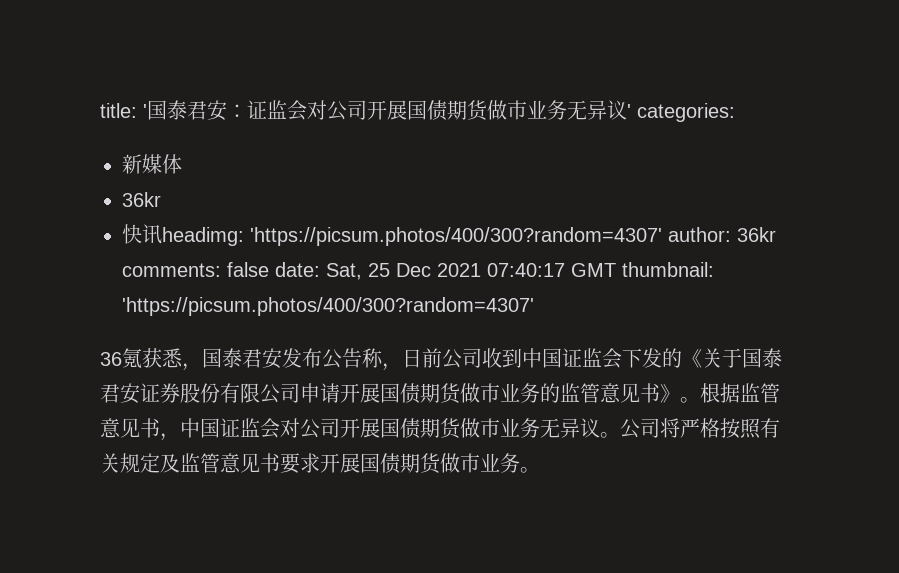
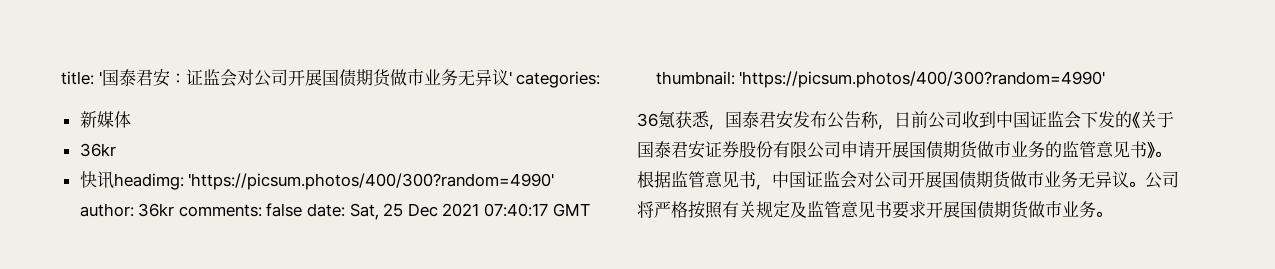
[250,227,662,246] 'https://picsum.photos/400/300?random=4307' -> [188,173,555,190] 'https://picsum.photos/400/300?random=4990'
[122,297,534,316] 'https://picsum.photos/400/300?random=4307' -> [739,71,1106,88] 'https://picsum.photos/400/300?random=4990'

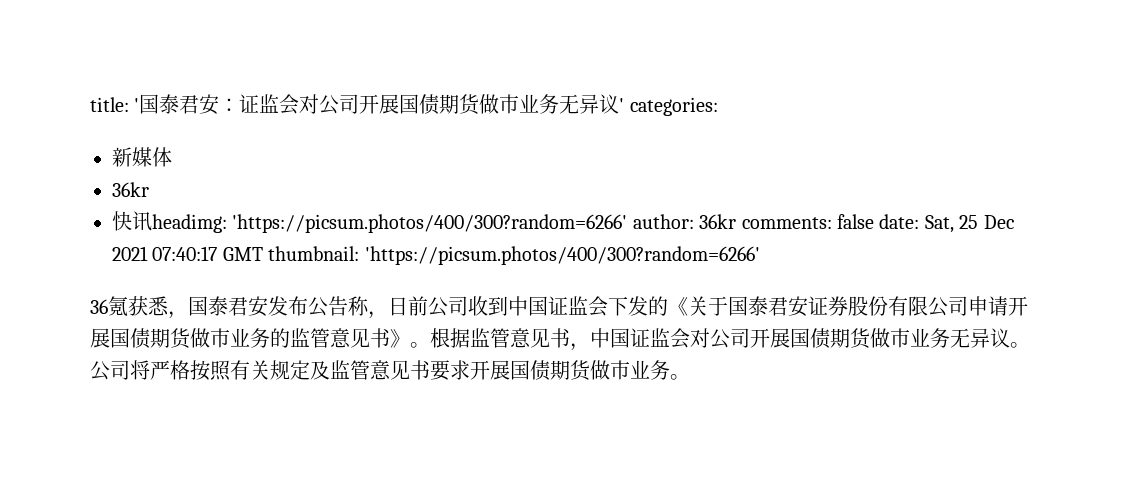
[188,173,555,190] 'https://picsum.photos/400/300?random=4990' -> [232,214,628,233] 'https://picsum.photos/400/300?random=6266'
[739,71,1106,88] 'https://picsum.photos/400/300?random=4990' -> [364,246,760,265] 'https://picsum.photos/400/300?random=6266'

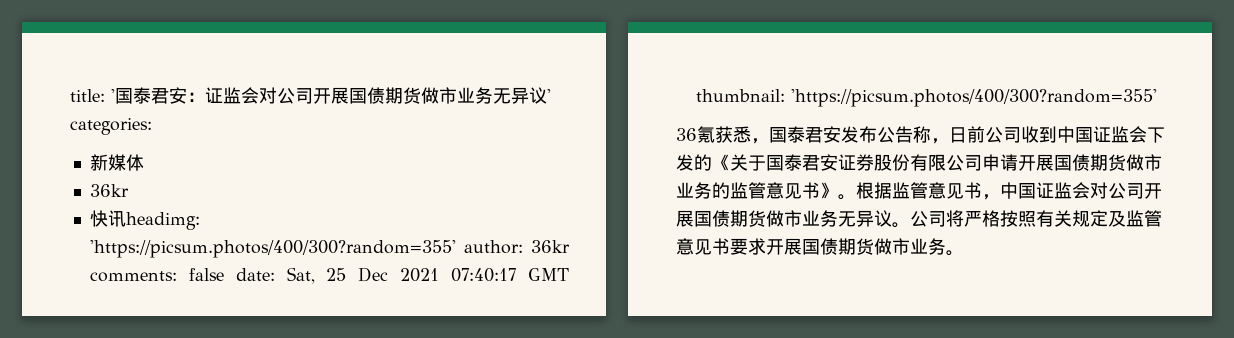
[232,214,628,233] 'https://picsum.photos/400/300?random=6266' -> [89,240,456,258] 'https://picsum.photos/400/300?random=355'
[364,246,760,265] 'https://picsum.photos/400/300?random=6266' -> [790,89,1157,107] 'https://picsum.photos/400/300?random=355'

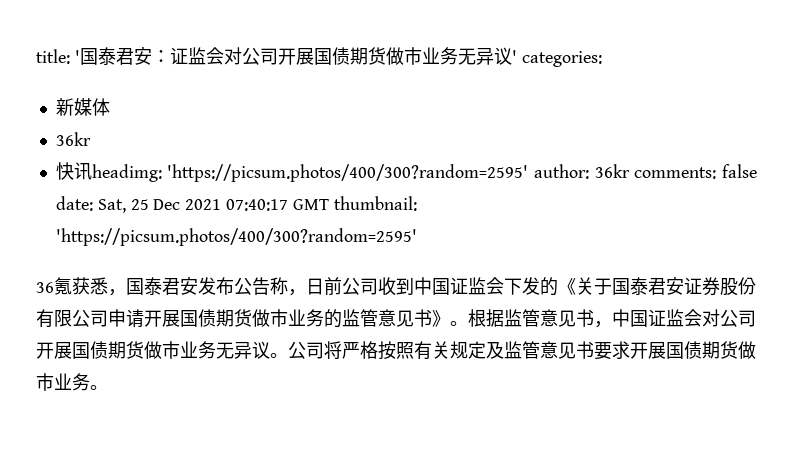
[89,240,456,258] 'https://picsum.photos/400/300?random=355' -> [167,164,529,182] 'https://picsum.photos/400/300?random=2595'
[790,89,1157,107] 'https://picsum.photos/400/300?random=355' -> [55,228,417,246] 'https://picsum.photos/400/300?random=2595'

